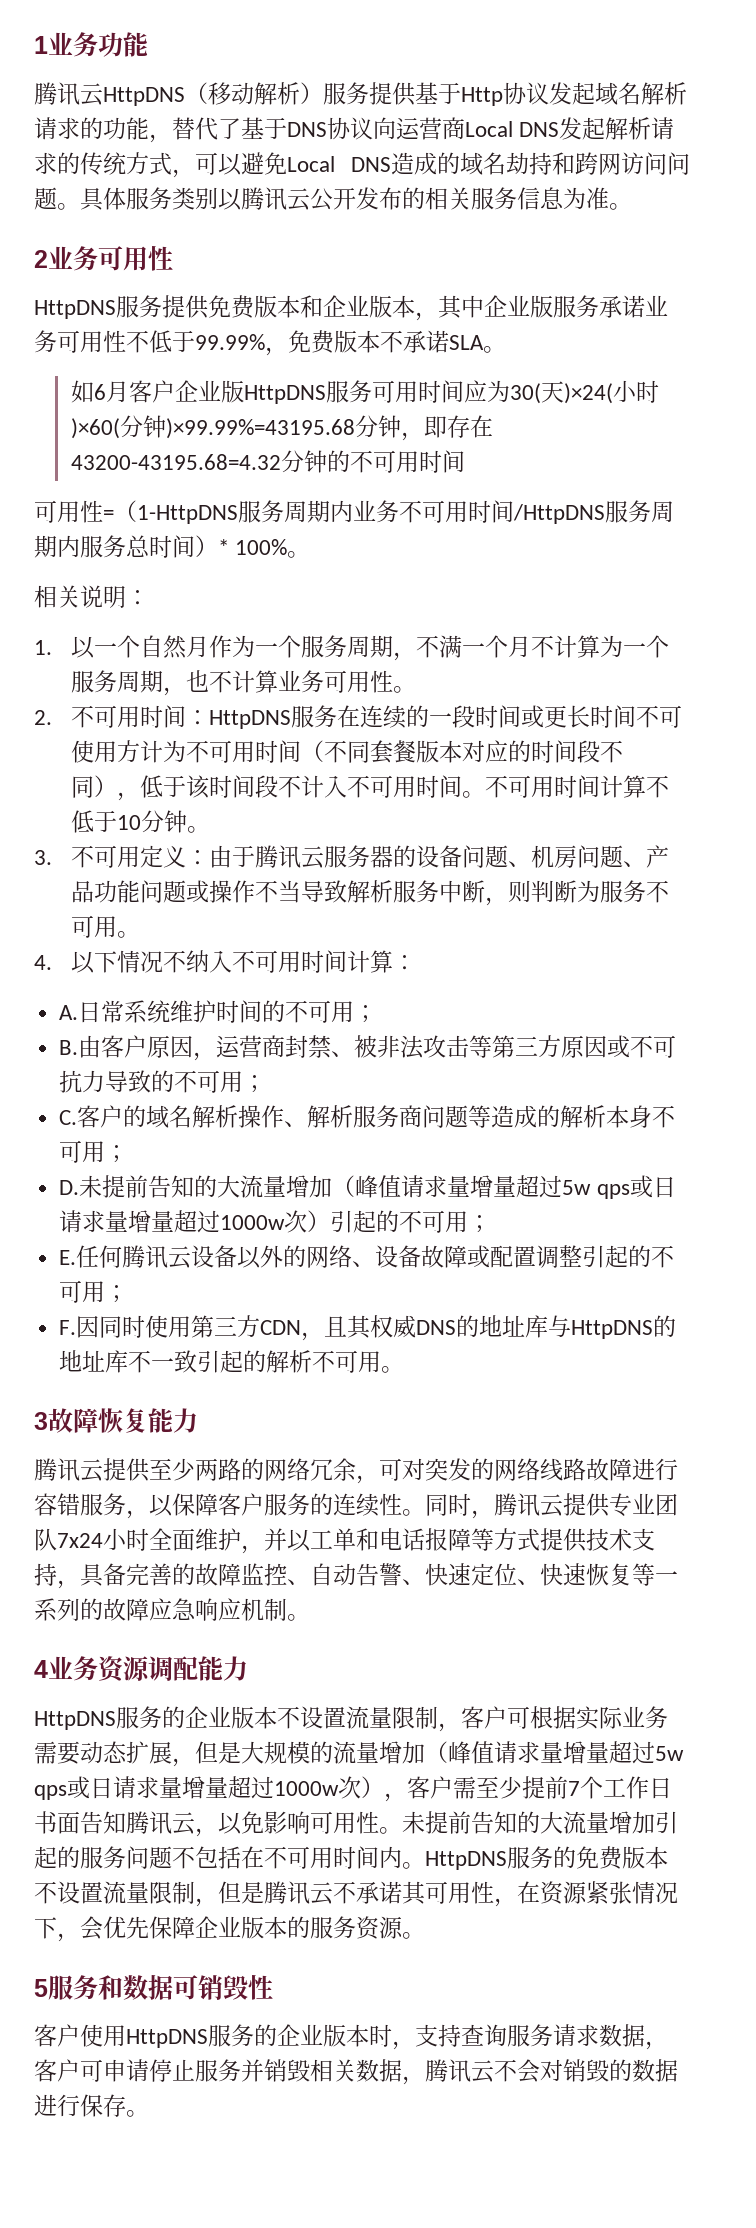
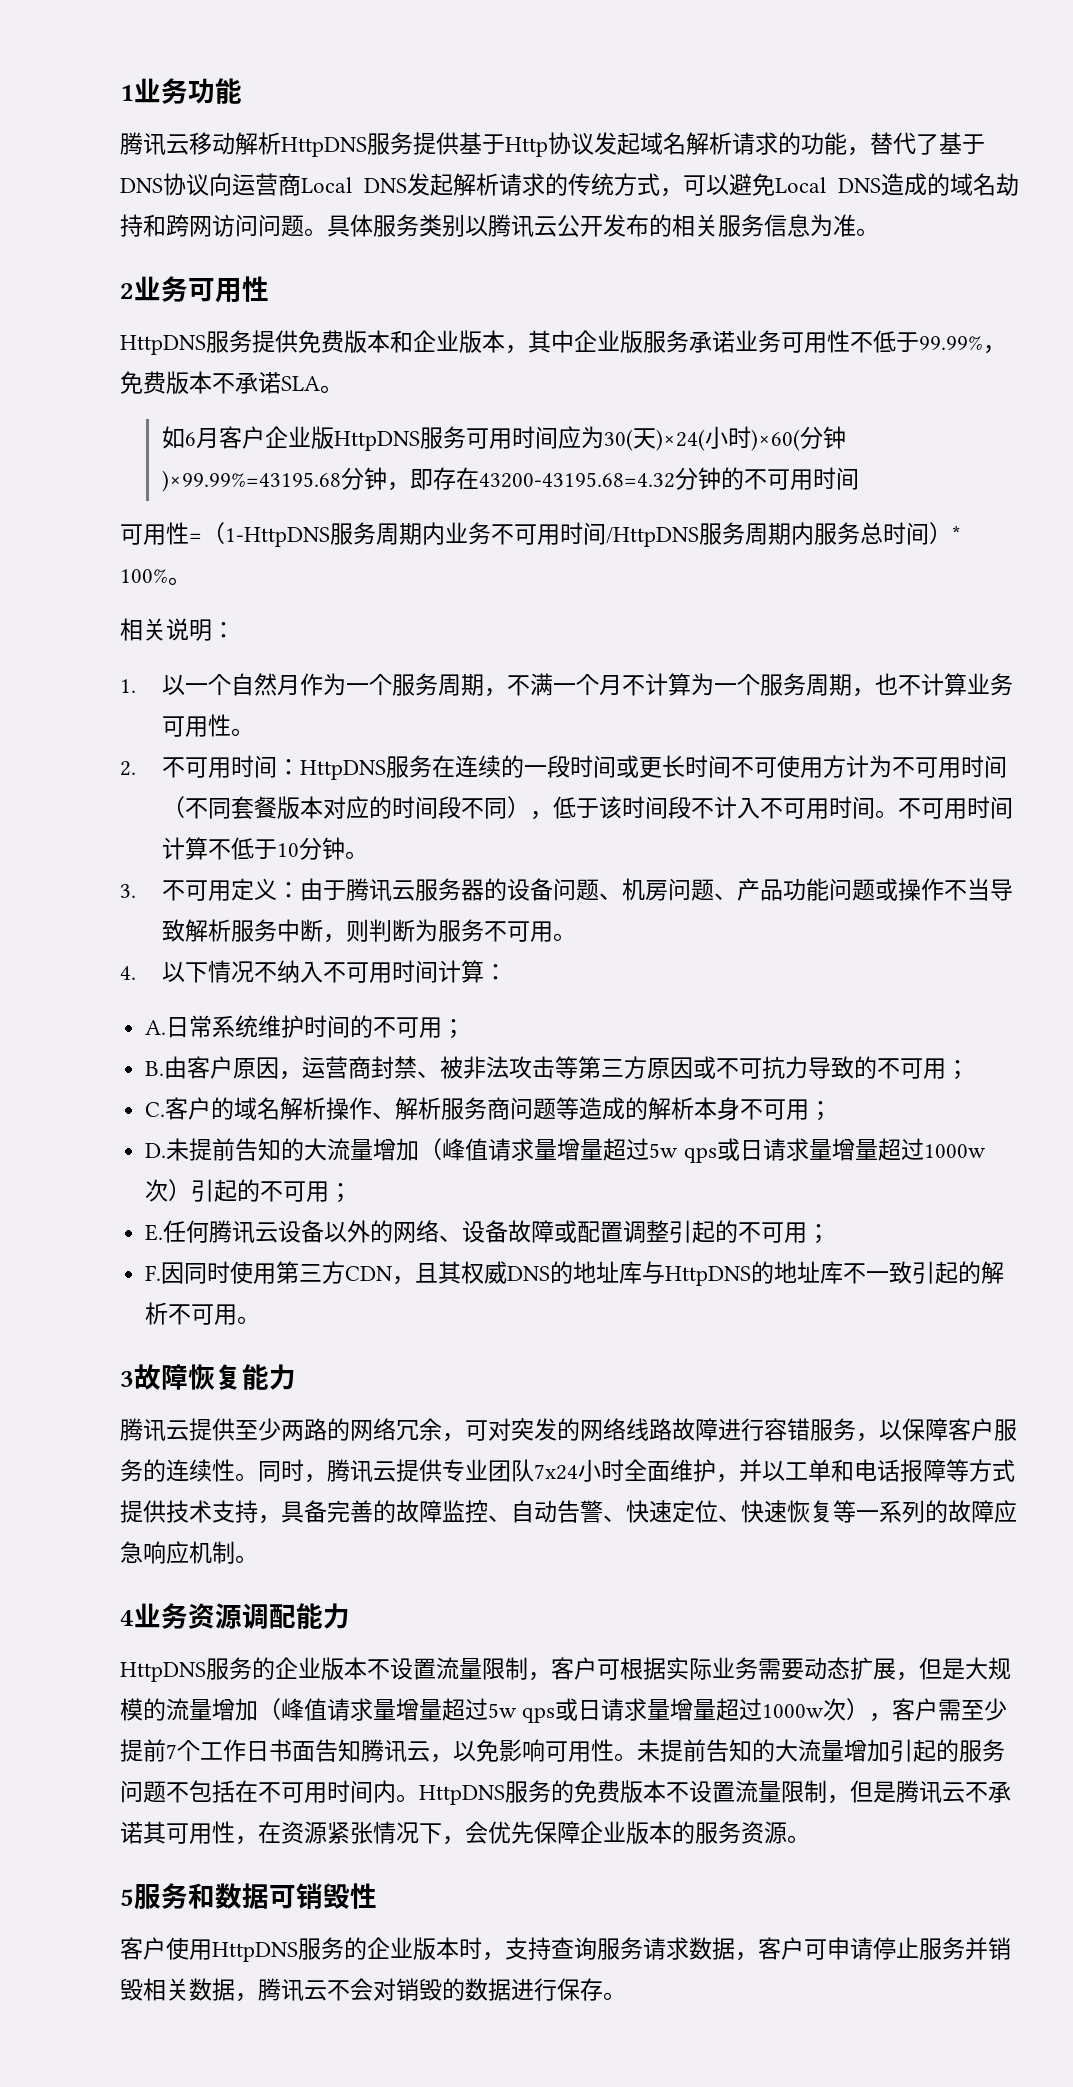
[103,82,208,106] HttpDNS（ -> (189, 144) none
[300,82,323,104] ） -> [281,137,367,157] HttpDNS

